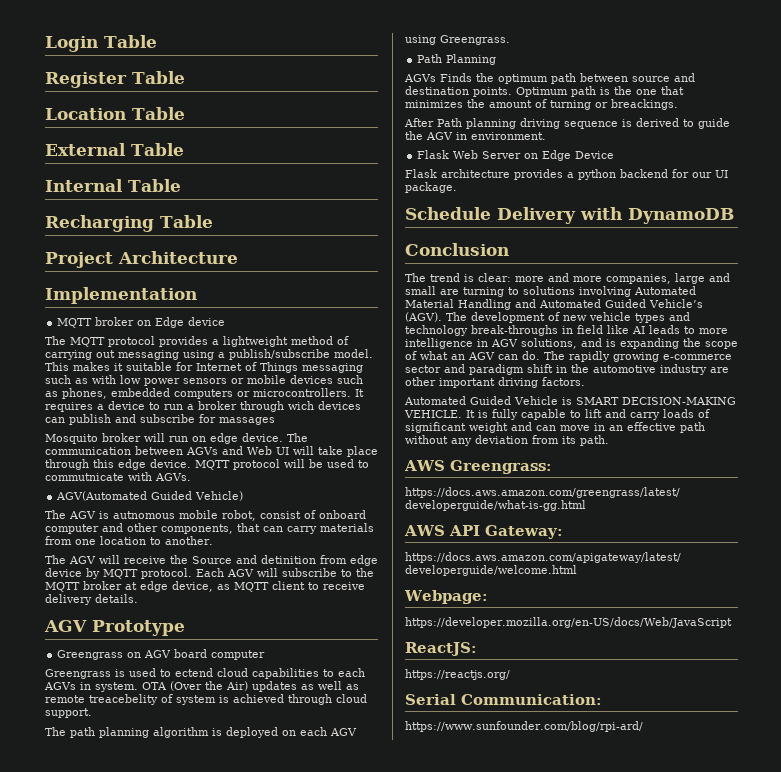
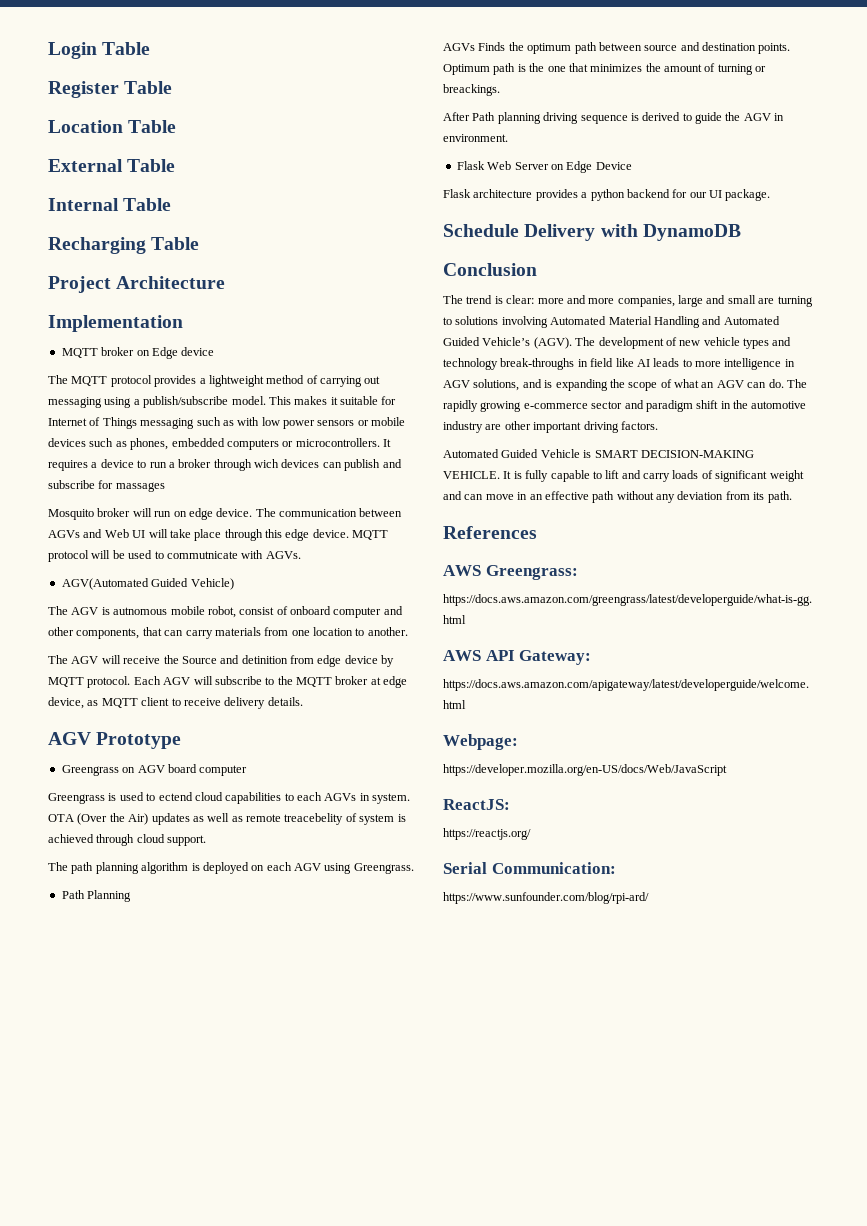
(609, 440) none -> [443,526,537,539] // References

